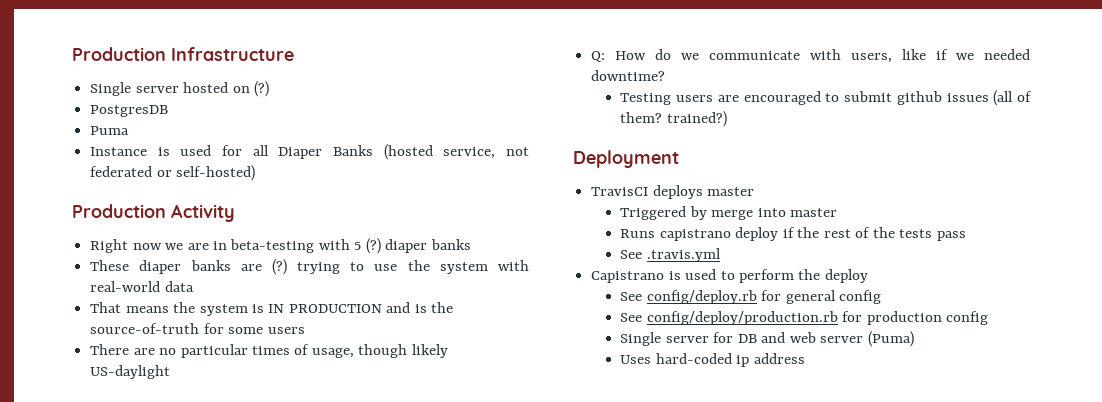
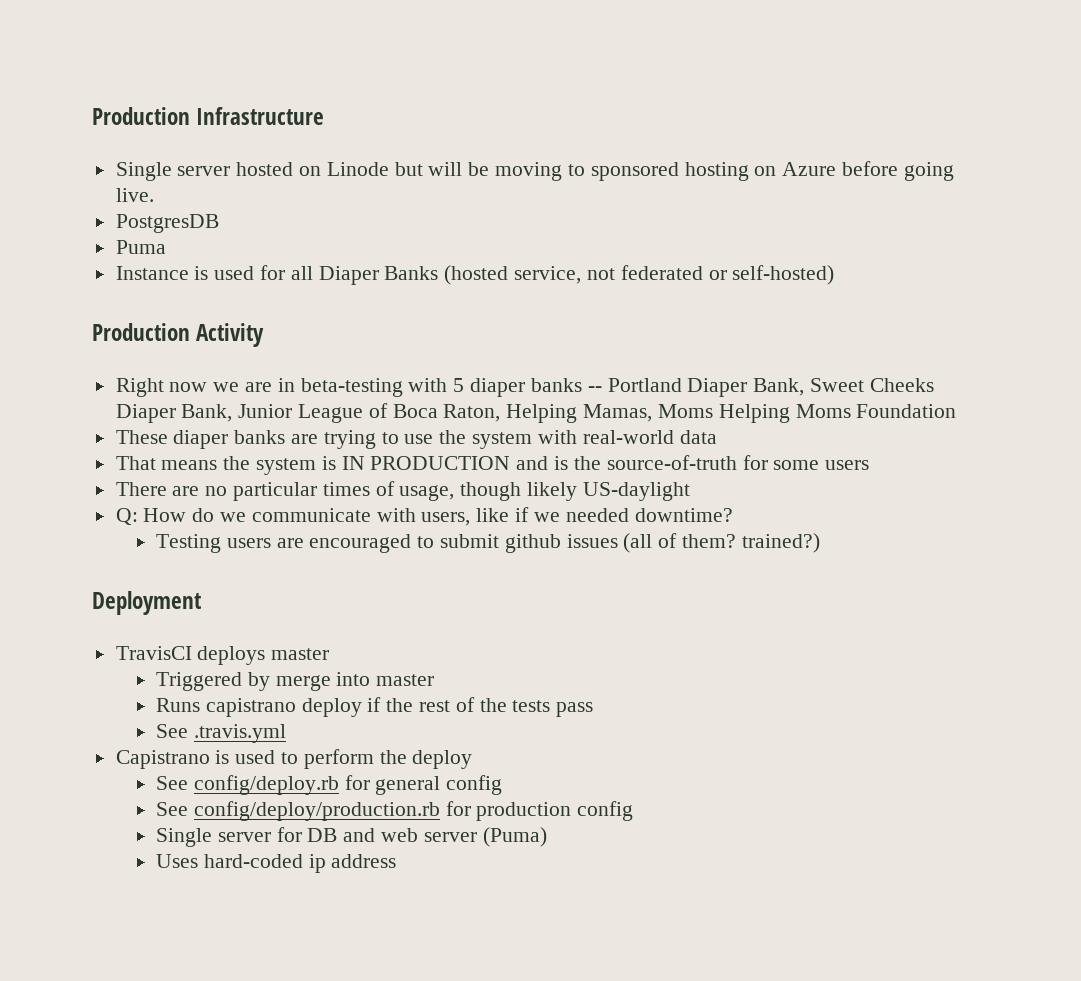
[253,81,269,97] (?) -> [326,161,954,181] [115,188,154,202] Linode but will be moving to sponsored hosting on Azure before going live.
[365,238,471,254] (?) diaper banks -> [470,378,934,397] [115,403,957,423] diaper banks -- Portland Diaper Bank, Sweet Cheeks Diaper Bank, Junior League of Boca Raton, Helping Mamas, Moms Helping Moms Foundation
[271,259,287,275] (?) -> (319, 439) none

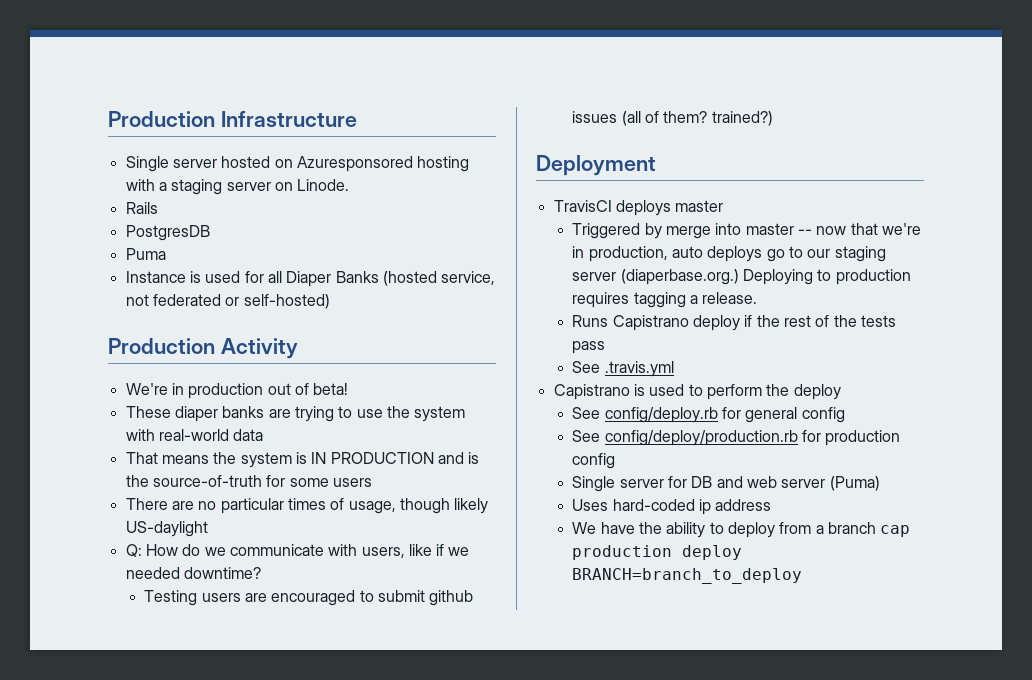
[326,161,954,181] [115,188,154,202] Linode but will be moving to sponsored hosting on Azure before going live. -> [296,156,470,172] [125,179,350,195] [125,202,158,214] Azuresponsored hosting with a staging server on Linode. // Rails
[115,378,934,397] [115,403,957,423] Right now we are in beta-testing with 5 diaper banks -- Portland Diaper Bank, Sweet Cheeks Diaper Bank, Junior League of Boca Raton, Helping Mamas, Moms Helping Moms Foundation -> [125,383,349,399] We're in production out of beta!
(435, 680) none -> [797,223,921,235] [572,246,886,262] [572,269,911,285] [572,292,758,308] -- now that we're in production, auto deploys go to our staging server (diaperbase.org.) Deploying to production requires tagging a release.
[205,698,296,717] capistrano -> [612,315,689,331] Capistrano
(397, 861) none -> [572,522,911,538] [572,545,743,560] [572,568,803,584] // We have the ability to deploy from a branch cap production deploy BRANCH=branch_to_deploy

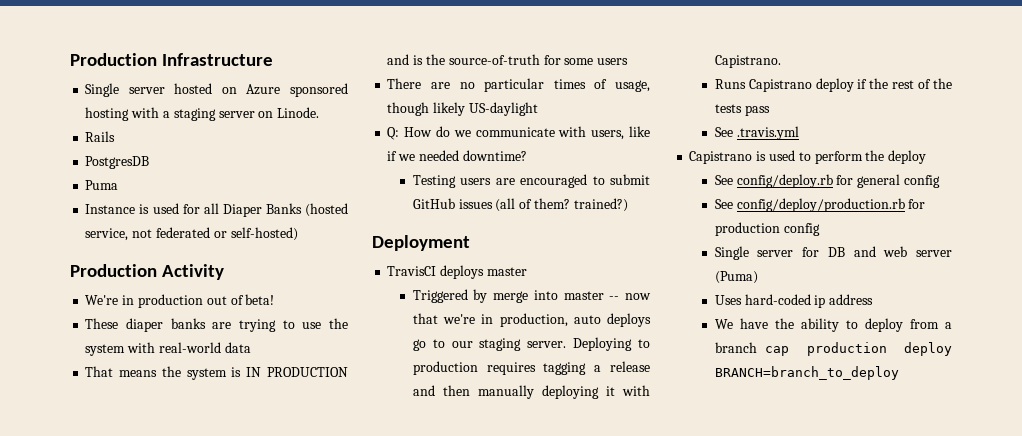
[296,156,413,172] Azuresponsored -> [246,83,349,97] Azure sponsored
[429,590,474,606] github -> [412,198,455,209] GitHub
[572,269,739,285] server (diaperbase.org.) -> [527,341,567,348] server.
[702,292,758,304] release. -> [610,361,650,372] [412,385,650,399] [714,55,781,68] release and then manually deploying it with Capistrano.

